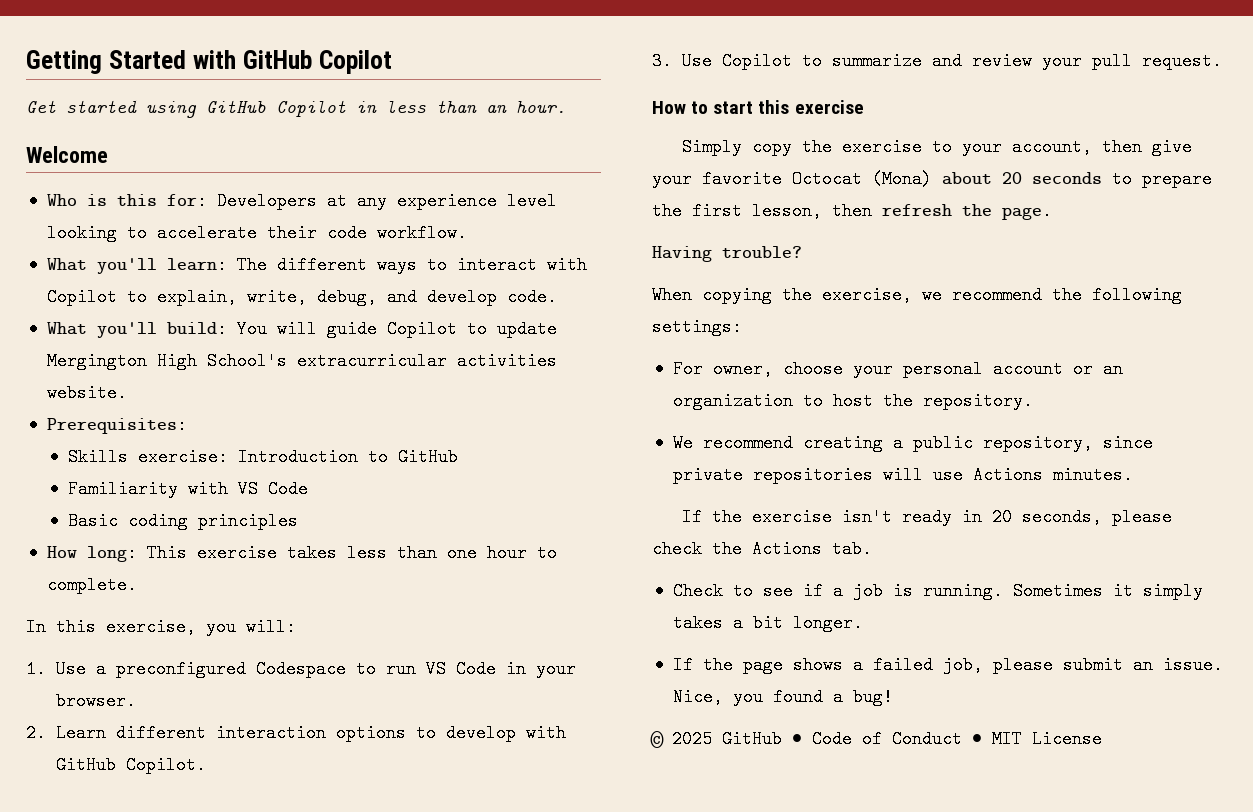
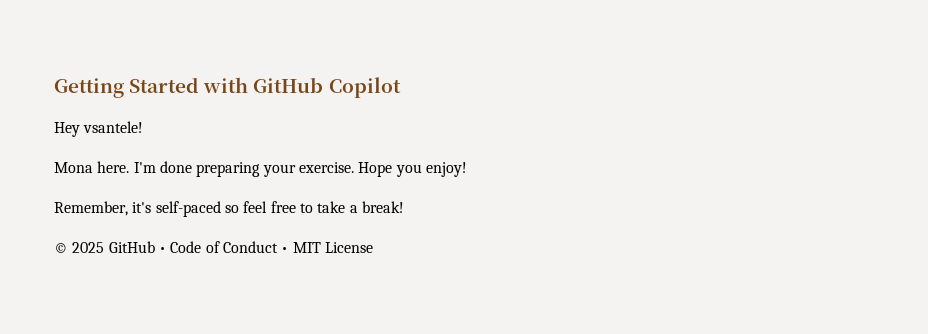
[26,100,566,118] [26,146,108,163] [46,192,557,210] [46,224,467,242] [46,256,587,274] [46,288,557,306] [46,320,557,338] [46,352,557,370] [46,384,127,402] [46,416,187,434] [68,448,459,466] [68,480,309,498] [68,512,299,530] [46,544,557,562] [46,576,137,594] [26,618,296,636] [26,660,576,678] [55,692,136,710] [26,724,566,742] [55,756,206,774] [652,52,1222,70] [652,100,864,114] [682,138,1193,156] [652,170,1212,188] [652,202,1052,220] [652,246,802,262] [652,286,1182,304] [652,318,742,336] [672,360,1123,378] [672,392,1033,410] [672,434,1153,452] [672,466,1133,484] [682,508,1173,526] [652,540,872,558] [672,582,1203,600] [672,614,863,632] [672,656,1223,674] [672,688,893,706] Get started using GitHub Copilot in less than an hour. // Welcome // Who is this for: Developers at any experience level looking to accelerate their code workflow. // What you'll learn: The different ways to interact with Copilot to explain, write, debug, and develop code. // What you'll build: You will guide Copilot to update Mergington High School's extracurricular activities website. // Prerequisites: // Skills exercise: Introduction to GitHub // Familiarity with VS Code // Basic coding principles // How long: This exercise takes less than one hour to complete. // In this exercise, you will: // 1. Use a preconfigured Codespace to run VS Code in your browser. // 2. Learn different interaction options to develop with GitHub Copilot. // 3. Use Copilot to summarize and review your pull request. // How to start this exercise // Simply copy the exercise to your account, then give your favorite Octocat (Mona) about 20 seconds to prepare the first lesson, then refresh the page. // Having trouble? // When copying the exercise, we recommend the following settings: // For owner, choose your personal account or an organization to host the repository. // We recommend creating a public repository, since private repositories will use Actions minutes. // If the exercise isn't ready in 20 seconds, please check the Actions tab. // Check to see if a job is running. Sometimes it simply takes a bit longer. // If the page shows a failed job, please submit an issue. Nice, you found a bug! -> [54,121,144,137] [54,161,467,177] [54,201,404,217] Hey vsantele! // Mona here. I'm done preparing your exercise. Hope you enjoy! // Remember, it's self-paced so feel free to take a break!

